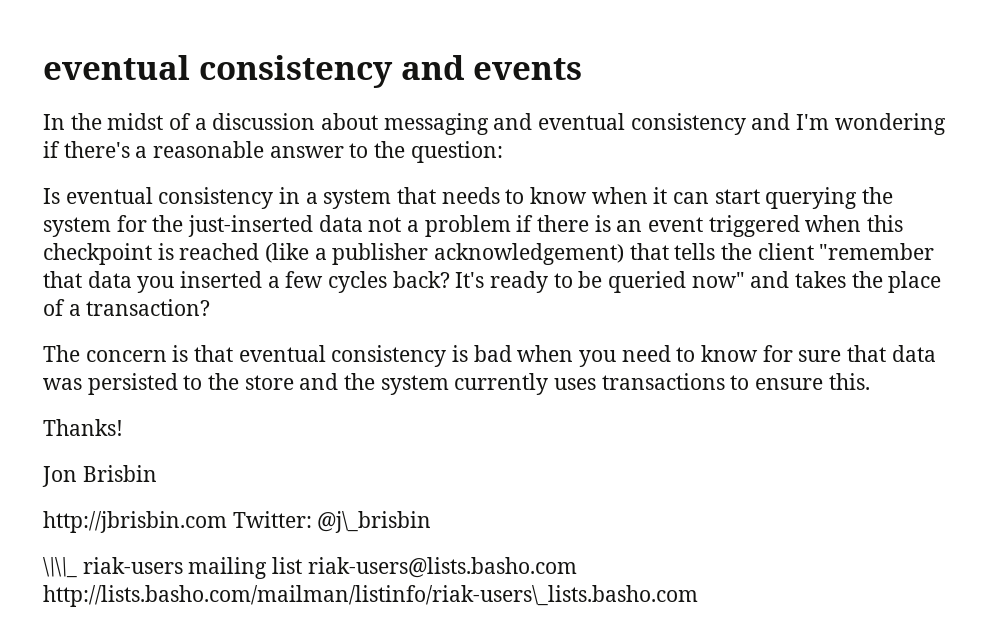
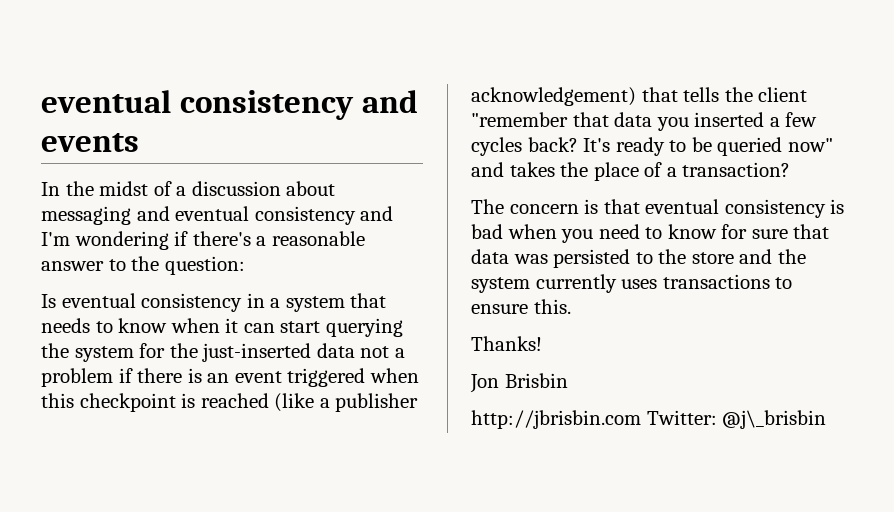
[43,557,577,579] [43,585,698,607] // \\\\_ riak-users mailing list riak-users@lists.basho.com http://lists.basho.com/mailman/listinfo/riak-users\_lists.basho.com -> (827, 419) none

